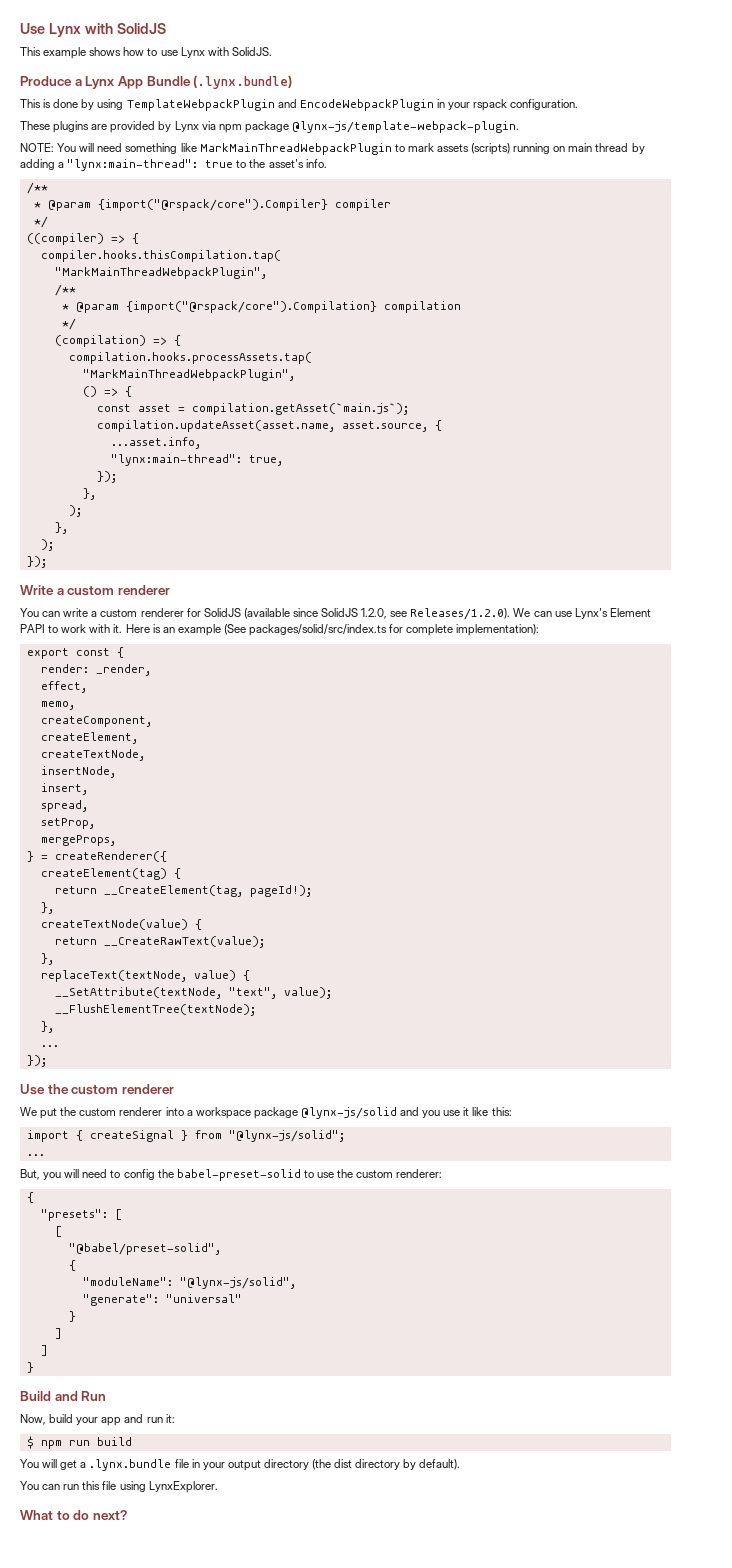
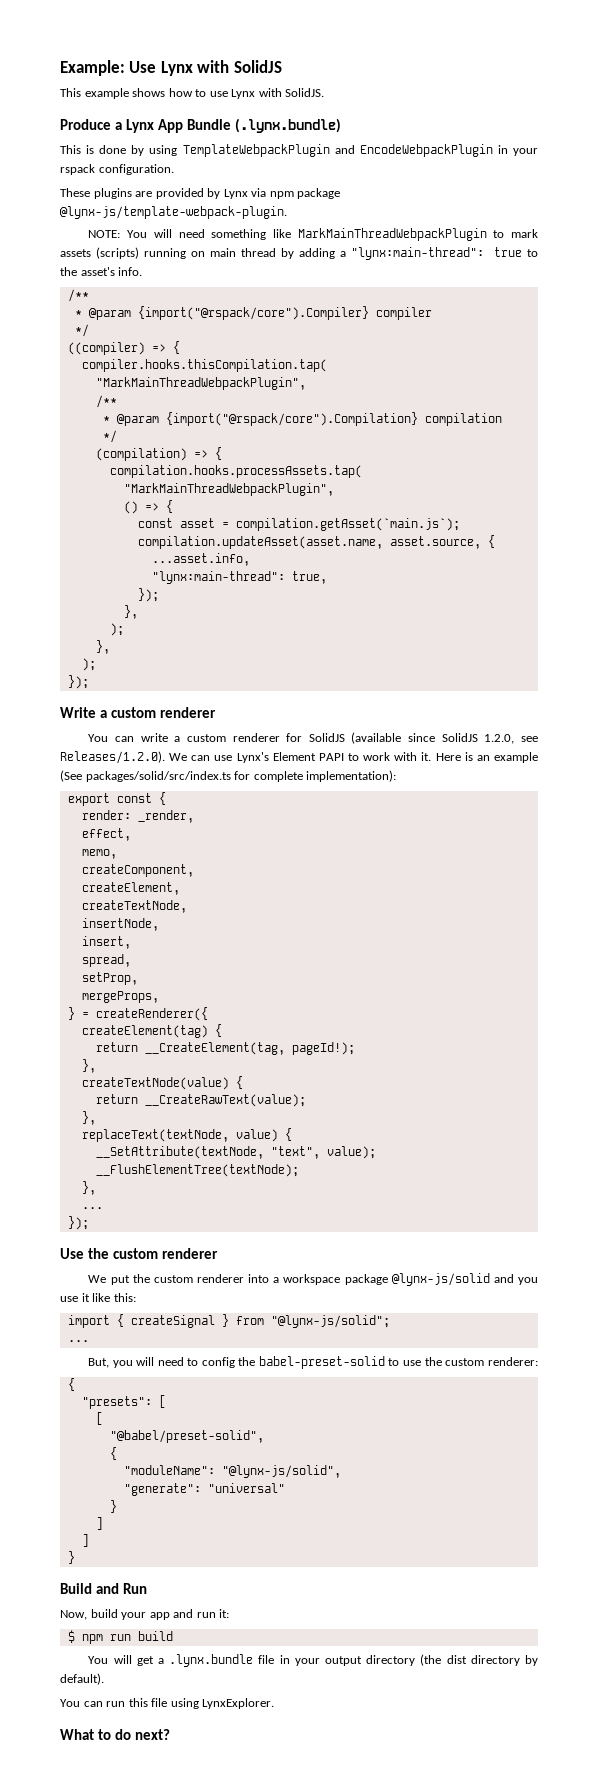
(20, 28) none -> [60,60,125,76] Example:

